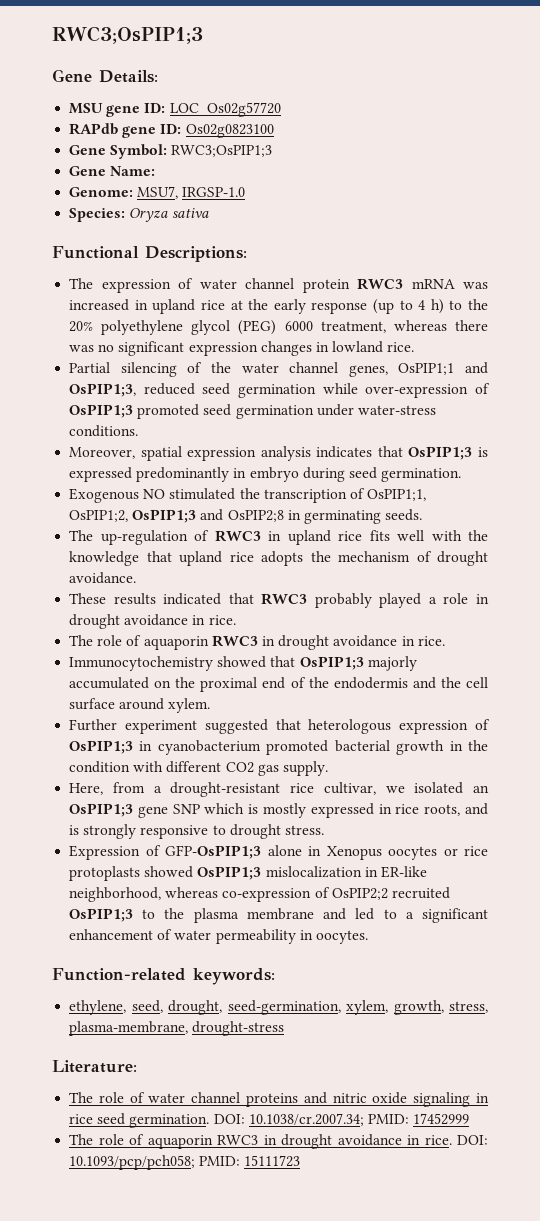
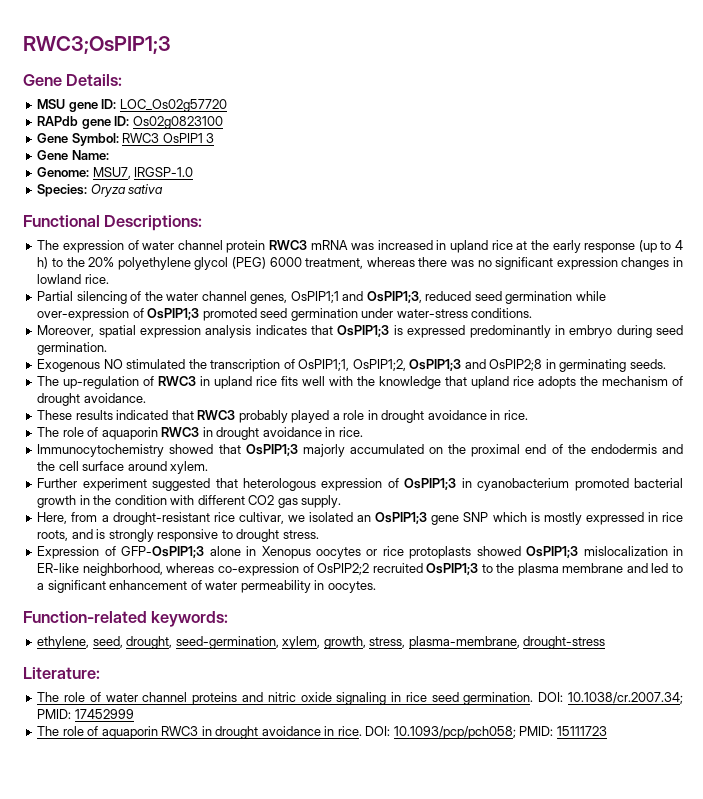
[171,145,273,157] RWC3;OsPIP1;3 -> [122,133,215,143] RWC3 OsPIP1 3

